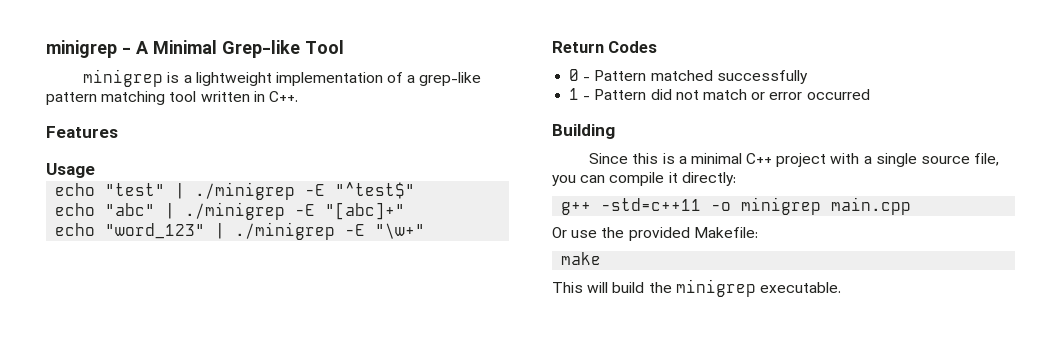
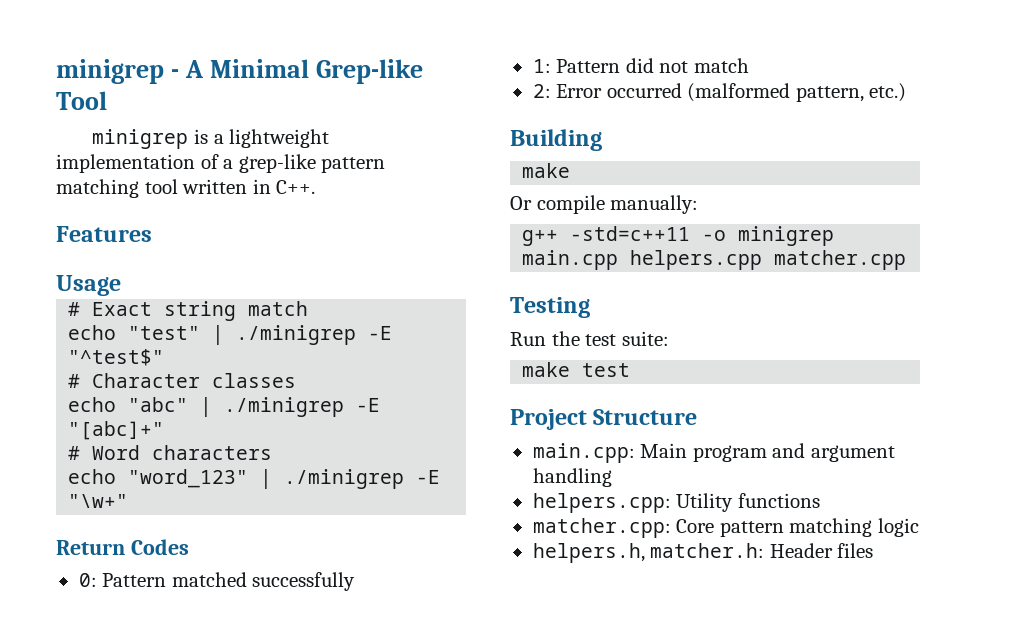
(95, 170) none -> [68,301,309,321] // # Exact string match
(416, 190) none -> [68,373,297,388] // # Character classes
(406, 211) none -> [68,445,273,460] // # Word characters
[569,69,591,81] 0 - -> [78,573,97,587] 0:
[569,88,591,100] 1 - -> [532,59,551,73] 1:
[751,92,803,100] or error -> [532,84,603,98] // 2: Error
[552,124,615,139] [589,153,1000,167] [552,172,736,186] // Building // Since this is a minimal C++ project with a single source file, you can compile it directly: -> [687,83,907,102] [510,129,602,151] [522,163,571,178] [510,195,699,214] (malformed pattern, etc.) // Building // make // Or compile manually:
[552,227,758,241] [561,252,602,265] [552,279,841,297] // Or use the provided Makefile: // make // This will build the minigrep executable. -> [630,250,907,270] [510,297,590,318] [510,331,669,346] [522,362,631,377] [510,409,698,430] [532,443,895,463] [532,468,612,487] [532,493,820,513] [532,518,919,538] [532,543,874,563] helpers.cpp matcher.cpp // Testing // Run the test suite: // make test // Project Structure // main.cpp: Main program and argument handling // helpers.cpp: Utility functions // matcher.cpp: Core pattern matching logic // helpers.h, matcher.h: Header files

